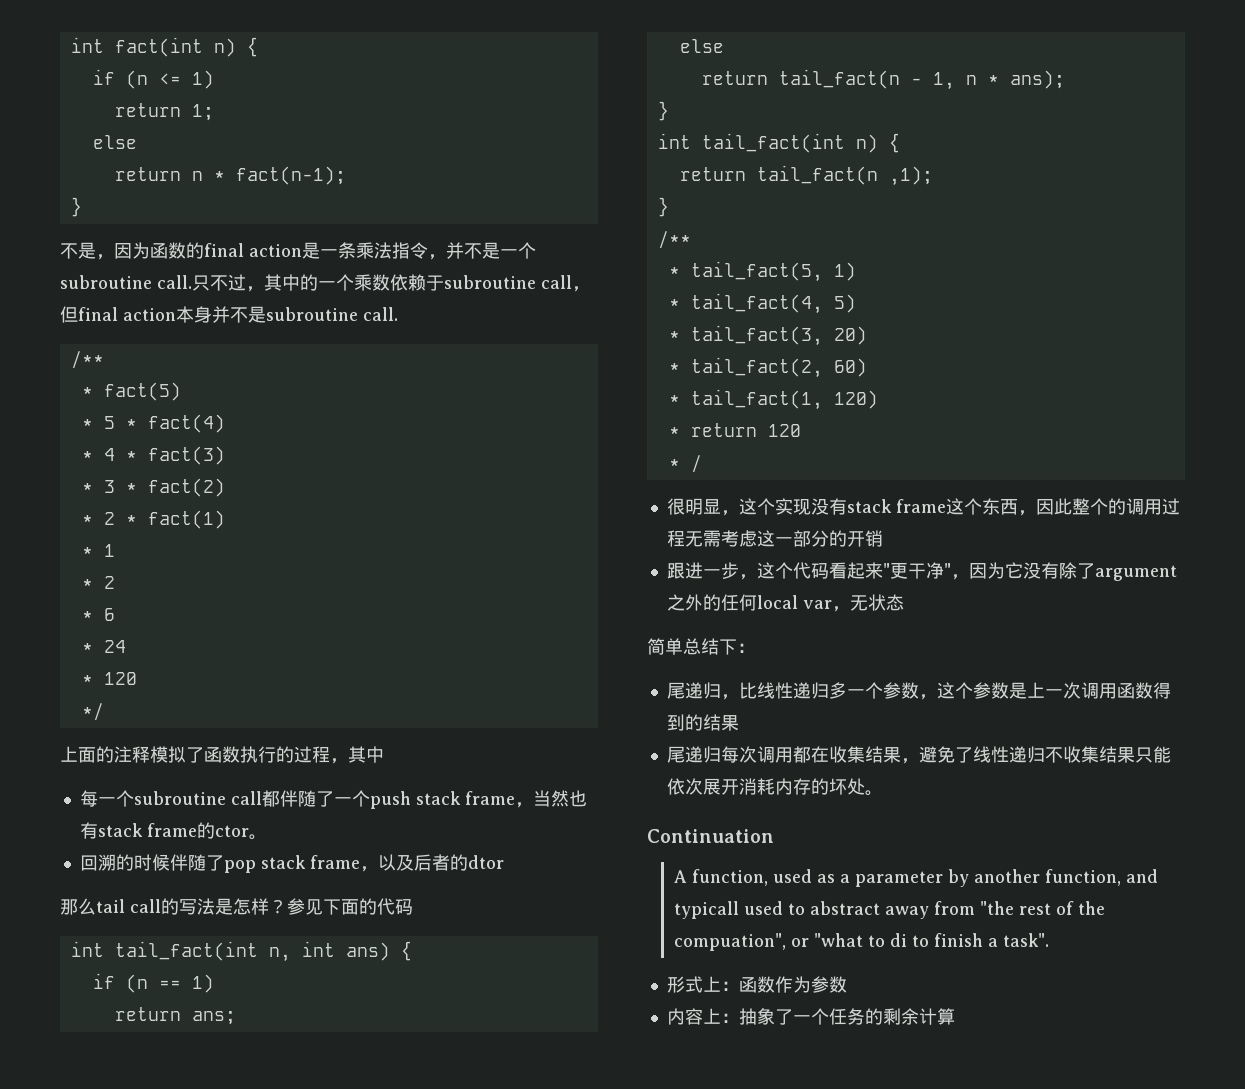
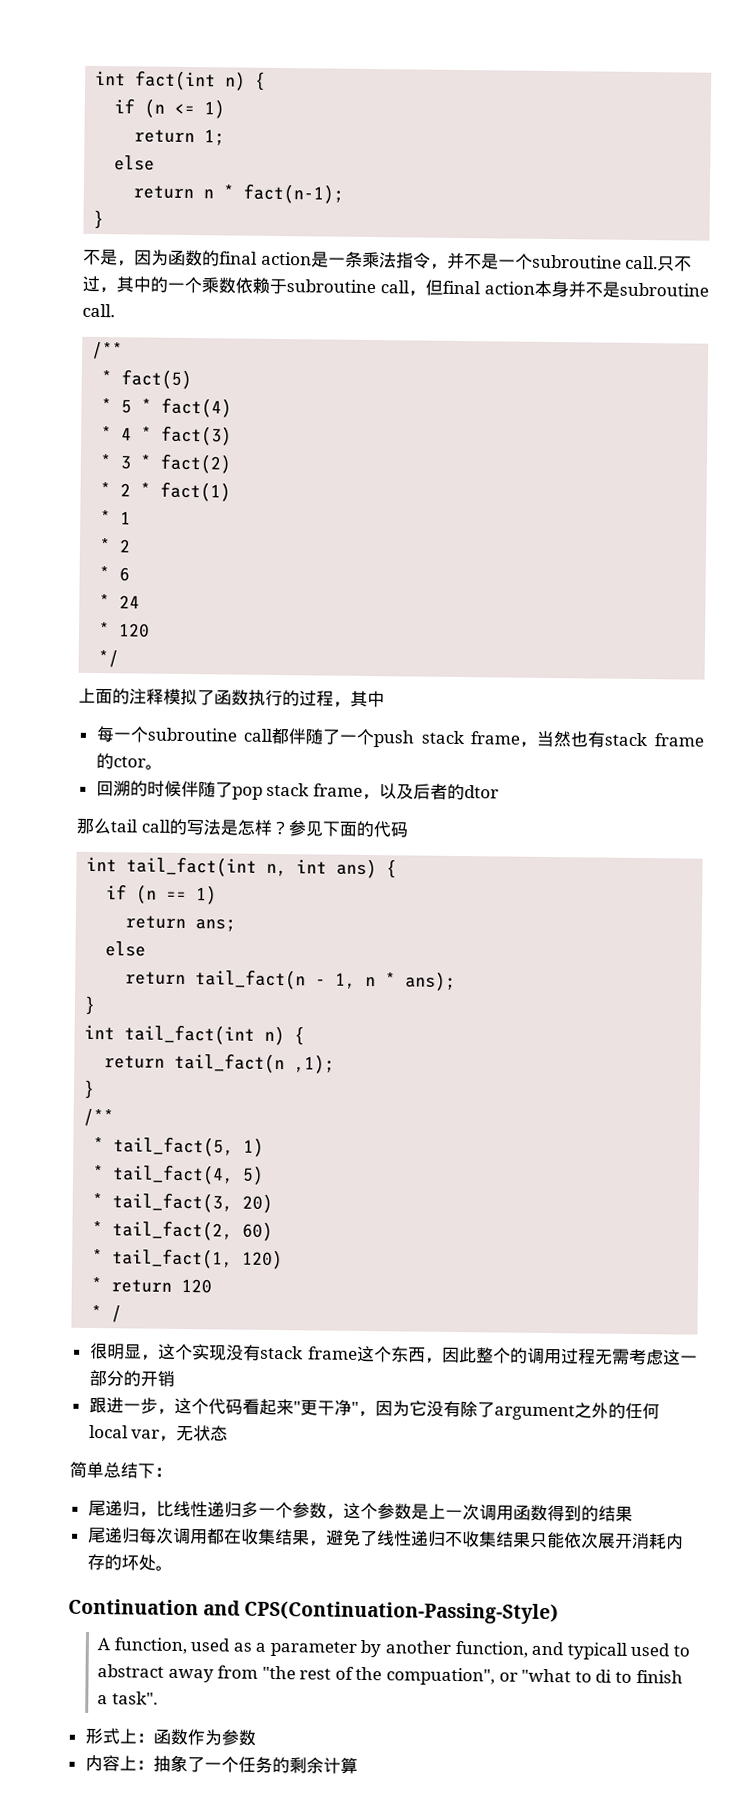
(774, 836) none -> [203,1600,560,1625] and CPS(Continuation-Passing-Style)

